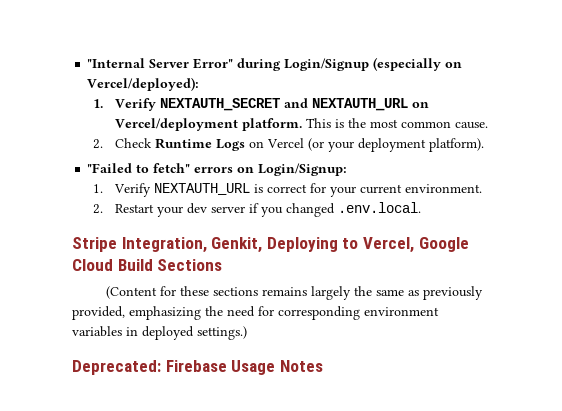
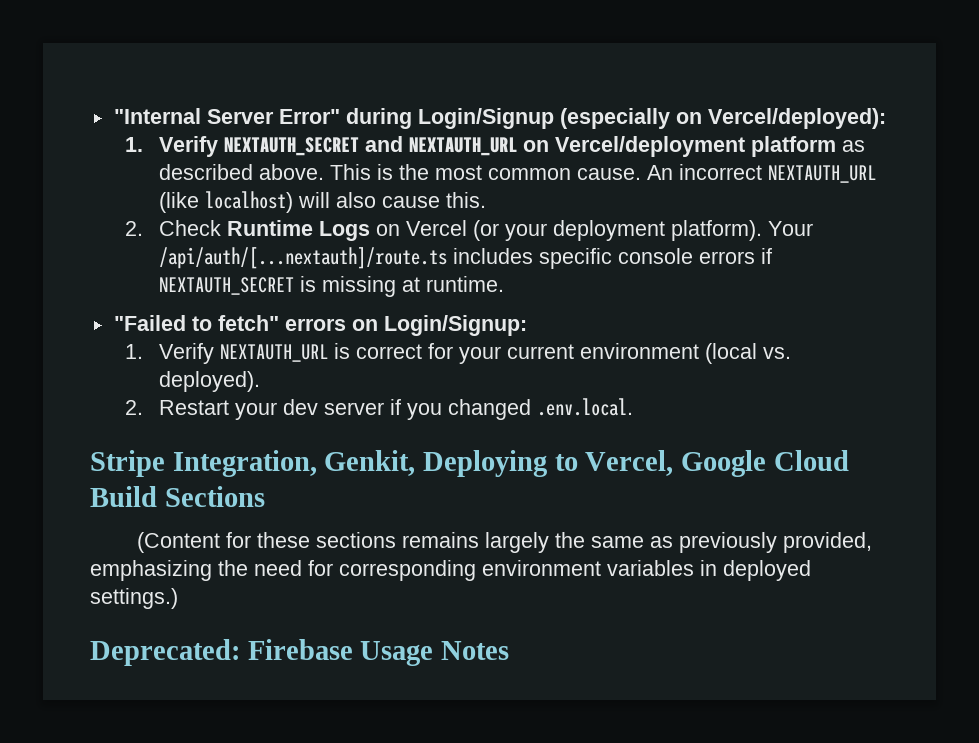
[241,118,302,131] platform. -> [751,136,866,157] [159,164,325,180] platform as described above.
(488, 125) none -> [647,164,877,183] [159,191,487,213] An incorrect NEXTAUTH_URL (like localhost) will also cause this.
(484, 145) none -> [768,221,814,236] [159,247,773,269] [159,276,505,297] Your /api/auth/[...nextauth]/route.ts includes specific console errors if NEXTAUTH_SECRET is missing at runtime.
[404,184,482,193] environment. -> [580,343,792,364] [159,371,261,392] environment (local vs. deployed).

